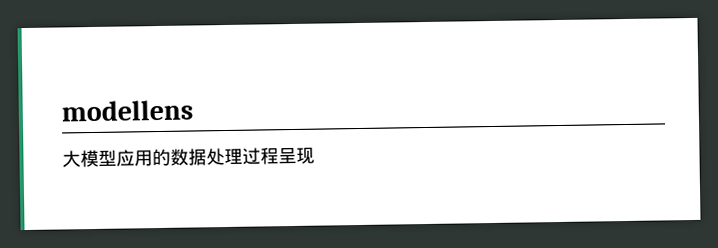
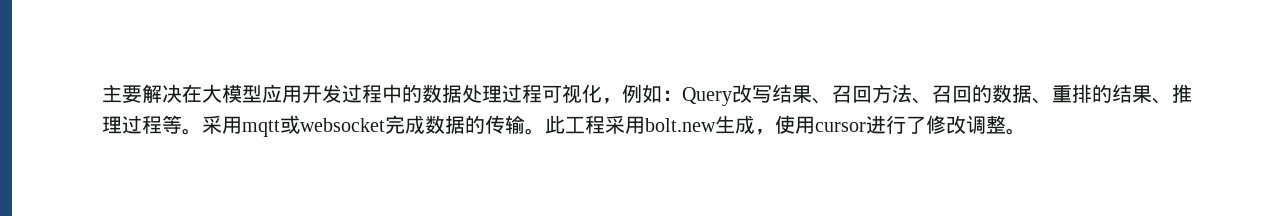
[61,99,193,122] [62,146,315,168] modellens // 大模型应用的数据处理过程呈现 -> [102,84,1192,106] [102,115,1026,137] 主要解决在大模型应用开发过程中的数据处理过程可视化，例如：Query改写结果、召回方法、召回的数据、重排的结果、推理过程等。采用mqtt或websocket完成数据的传输。此工程采用bolt.new生成，使用cursor进行了修改调整。

